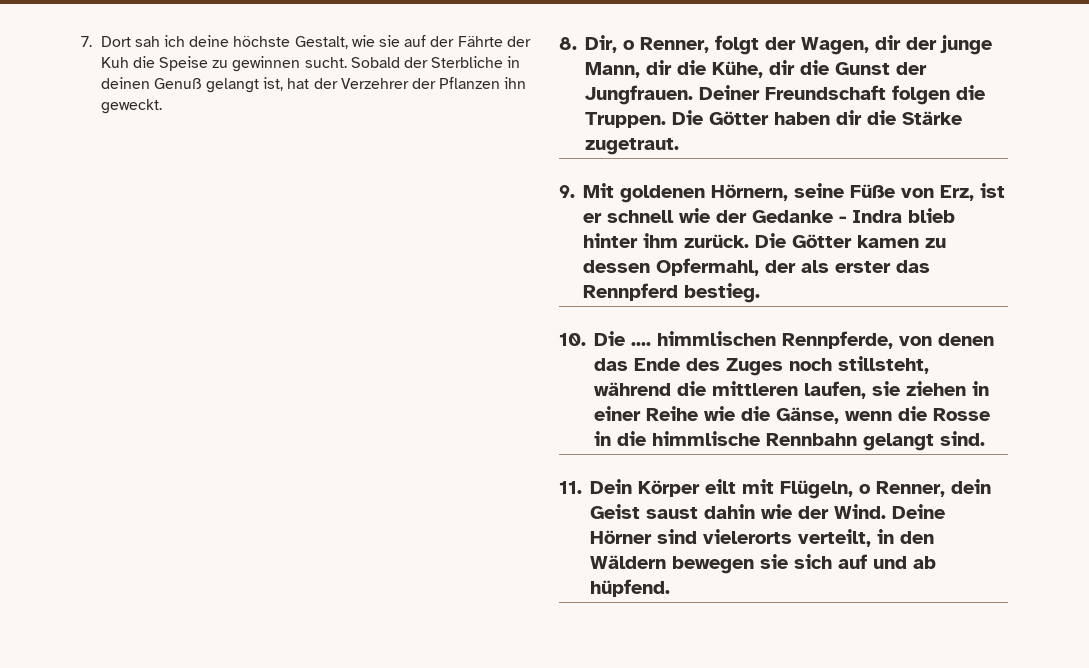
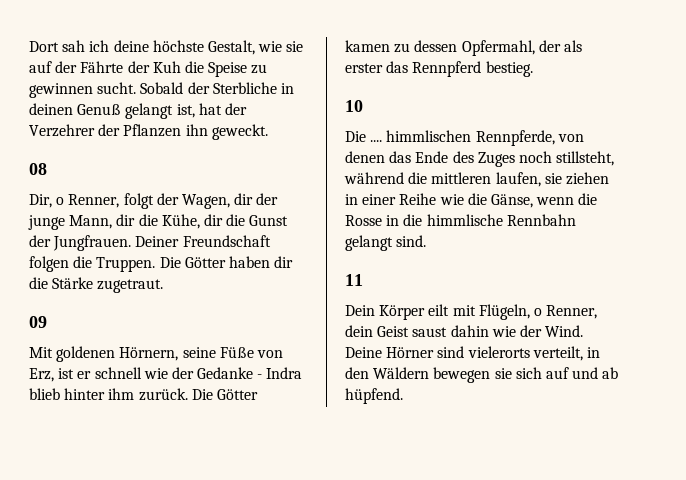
[81,36,92,47] 7. -> (29, 46) none
[559,37,577,50] 8. -> [29,163,47,175] 08 //
[559,185,575,198] 9. -> [29,316,47,328] 09 //
[559,333,586,346] 10. -> [345,100,363,112] 10 //
[559,481,582,494] 11. -> [345,274,363,286] 11 //

